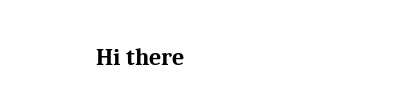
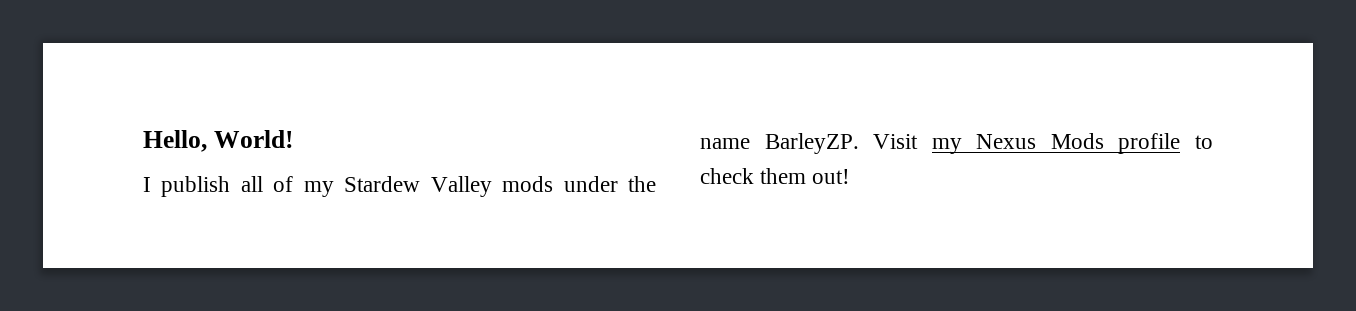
[96,48,185,65] Hi there -> [143,130,293,152] [143,176,656,197] [700,133,1213,154] [700,168,851,184] Hello, World! // I publish all of my Stardew Valley mods under the name BarleyZP. Visit my Nexus Mods profile to check them out!

